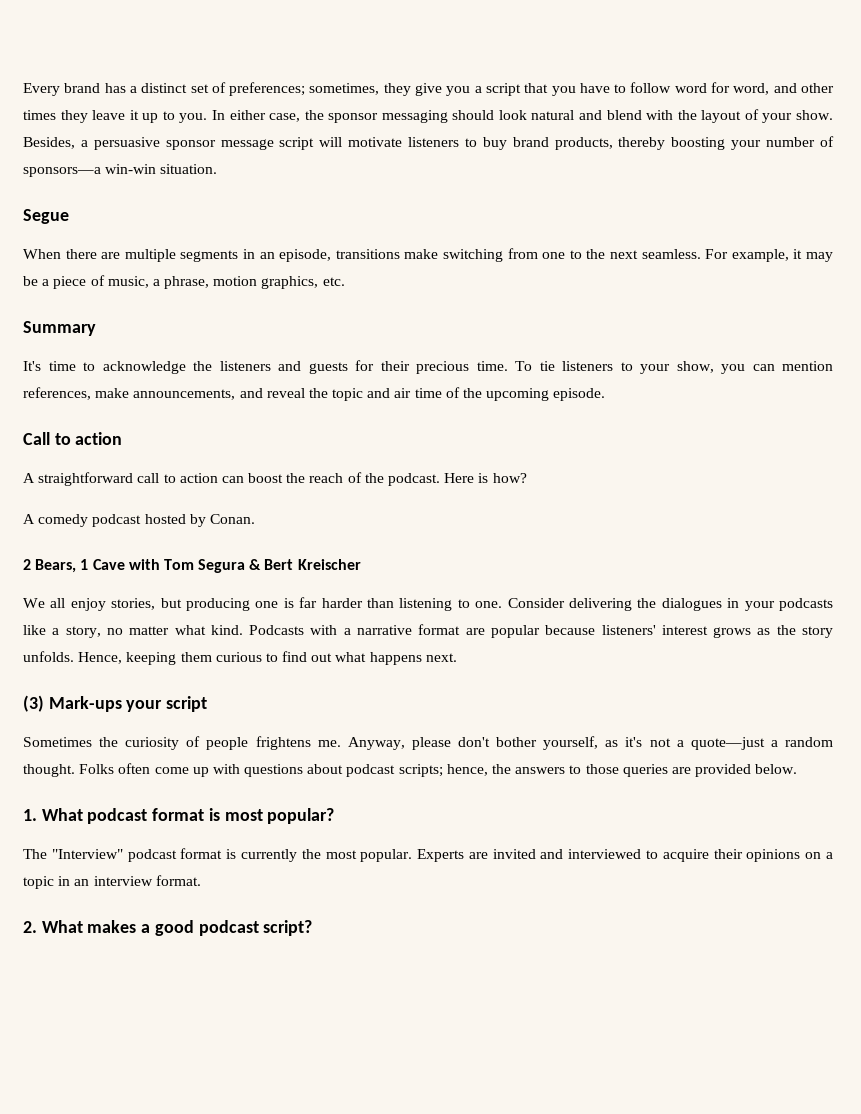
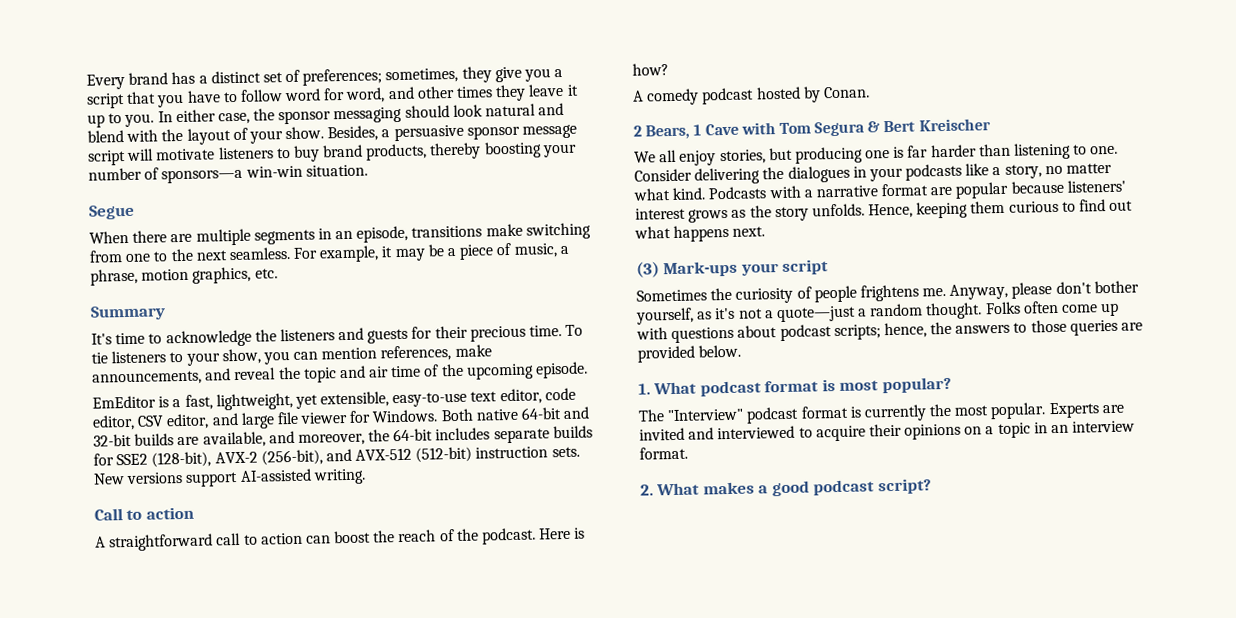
(606, 394) none -> [92,387,576,411] [92,406,591,431] [93,425,593,448] [93,446,580,468] [93,468,366,487] // EmEditor is a fast, lightweight, yet extensible, easy-to-use text editor, code editor, CSV editor, and large file viewer for Windows. Both native 64-bit and 32-bit builds are available, and moreover, the 64-bit includes separate builds for SSE2 (128-bit), AVX-2 (256-bit), and AVX-512 (512-bit) instruction sets. New versions support AI-assisted writing.

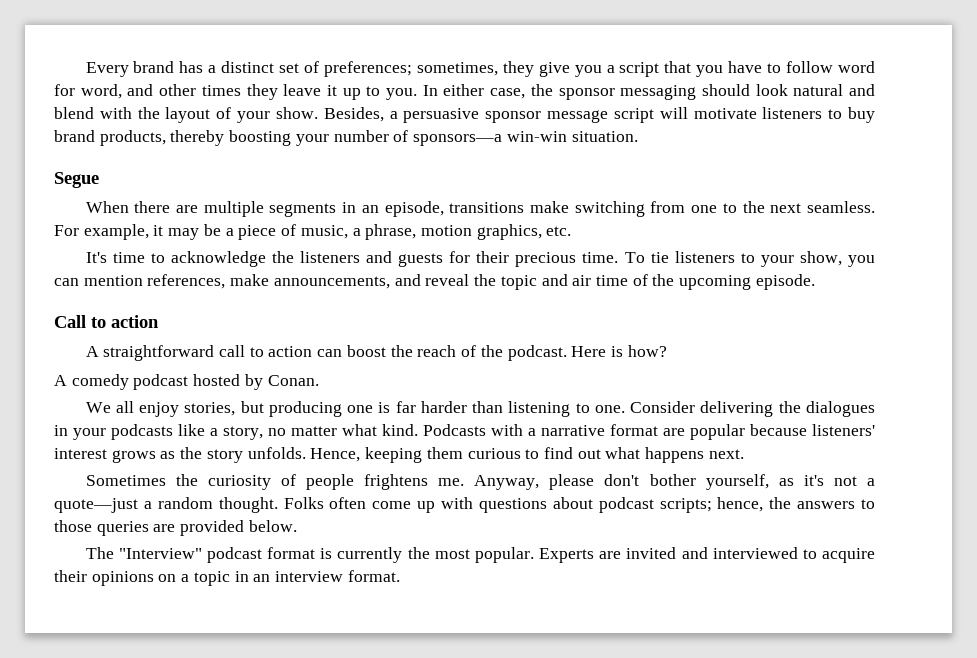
[90,305,166,321] // Summary -> (572, 231) none
[92,387,576,411] [92,406,591,431] [93,425,593,448] [93,446,580,468] [93,468,366,487] // EmEditor is a fast, lightweight, yet extensible, easy-to-use text editor, code editor, CSV editor, and large file viewer for Windows. Both native 64-bit and 32-bit builds are available, and moreover, the 64-bit includes separate builds for SSE2 (128-bit), AVX-2 (256-bit), and AVX-512 (512-bit) instruction sets. New versions support AI-assisted writing. -> (815, 282) none
[633,118,991,140] // 2 Bears, 1 Cave with Tom Segura & Bert Kreischer -> (319, 380) none
[636,259,830,278] // (3) Mark-ups your script -> (744, 454) none
[638,376,952,397] // 1. What podcast format is most popular? -> (297, 526) none
[640,478,932,497] // 2. What makes a good podcast script? -> (400, 576) none

